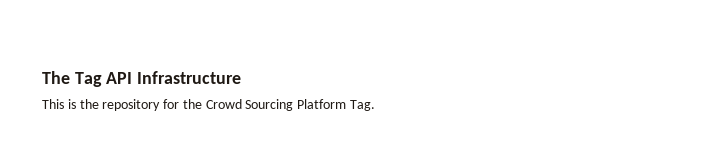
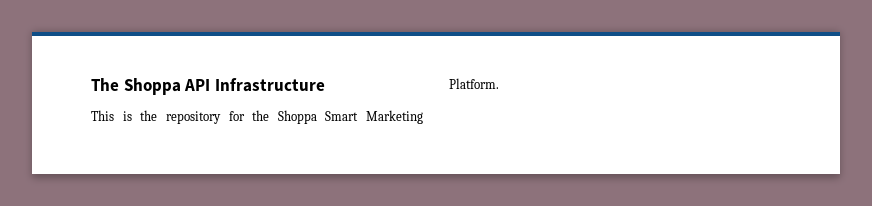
[74,72,102,87] Tag -> [123,78,181,95] Shoppa
[205,99,376,111] Crowd Sourcing Platform Tag. -> [277,110,423,124] [449,78,499,89] Shoppa Smart Marketing Platform.

